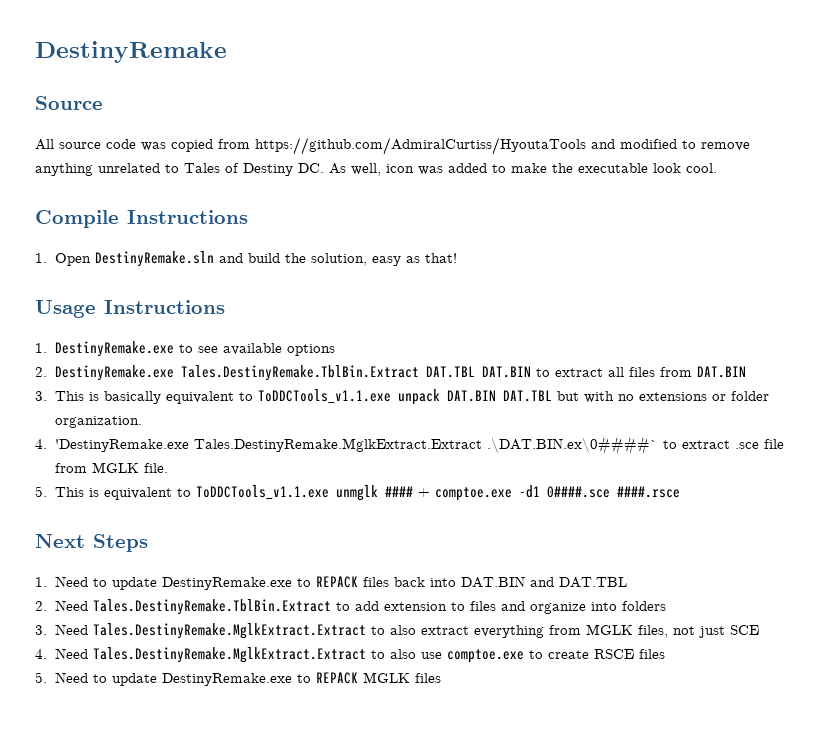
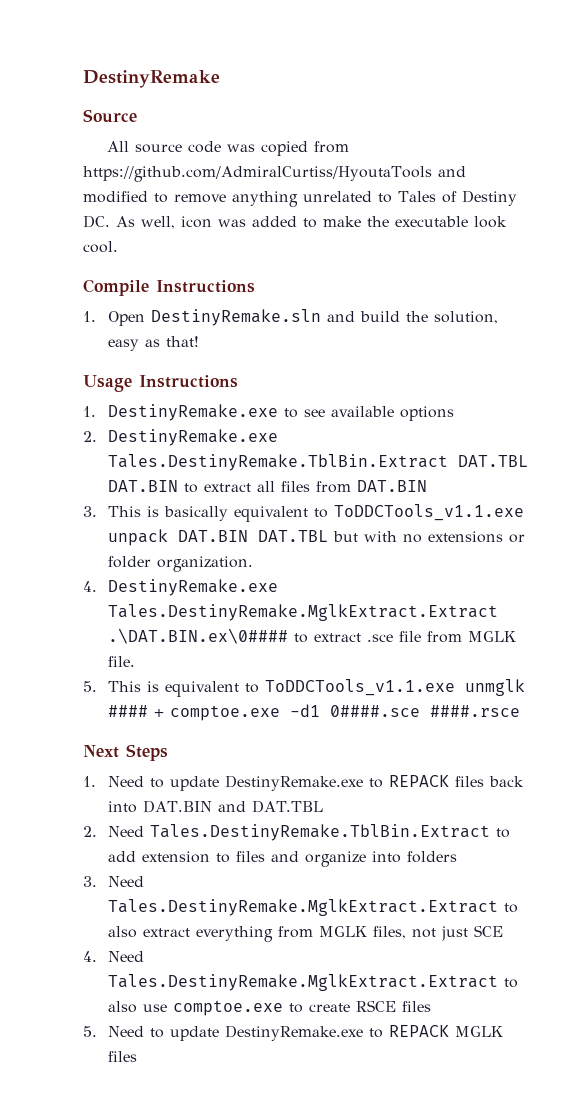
[54,436,658,455] 'DestinyRemake.exe Tales.DestinyRemake.MglkExtract.Extract .\DAT.BIN.ex\0####` -> [107,579,278,596] [107,604,498,621] [107,628,288,644] DestinyRemake.exe Tales.DestinyRemake.MglkExtract.Extract .\DAT.BIN.ex\0####

